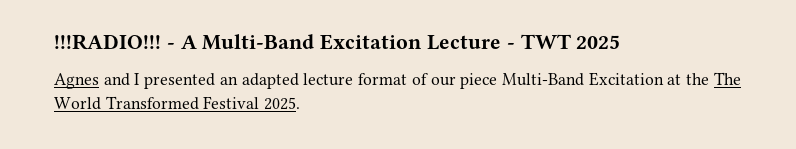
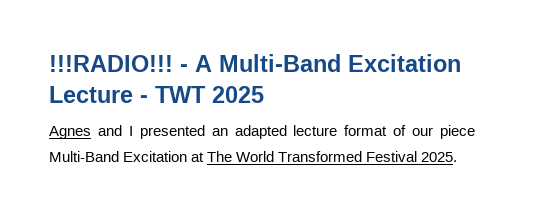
[686,73,710,85] the -> (205, 157) none

